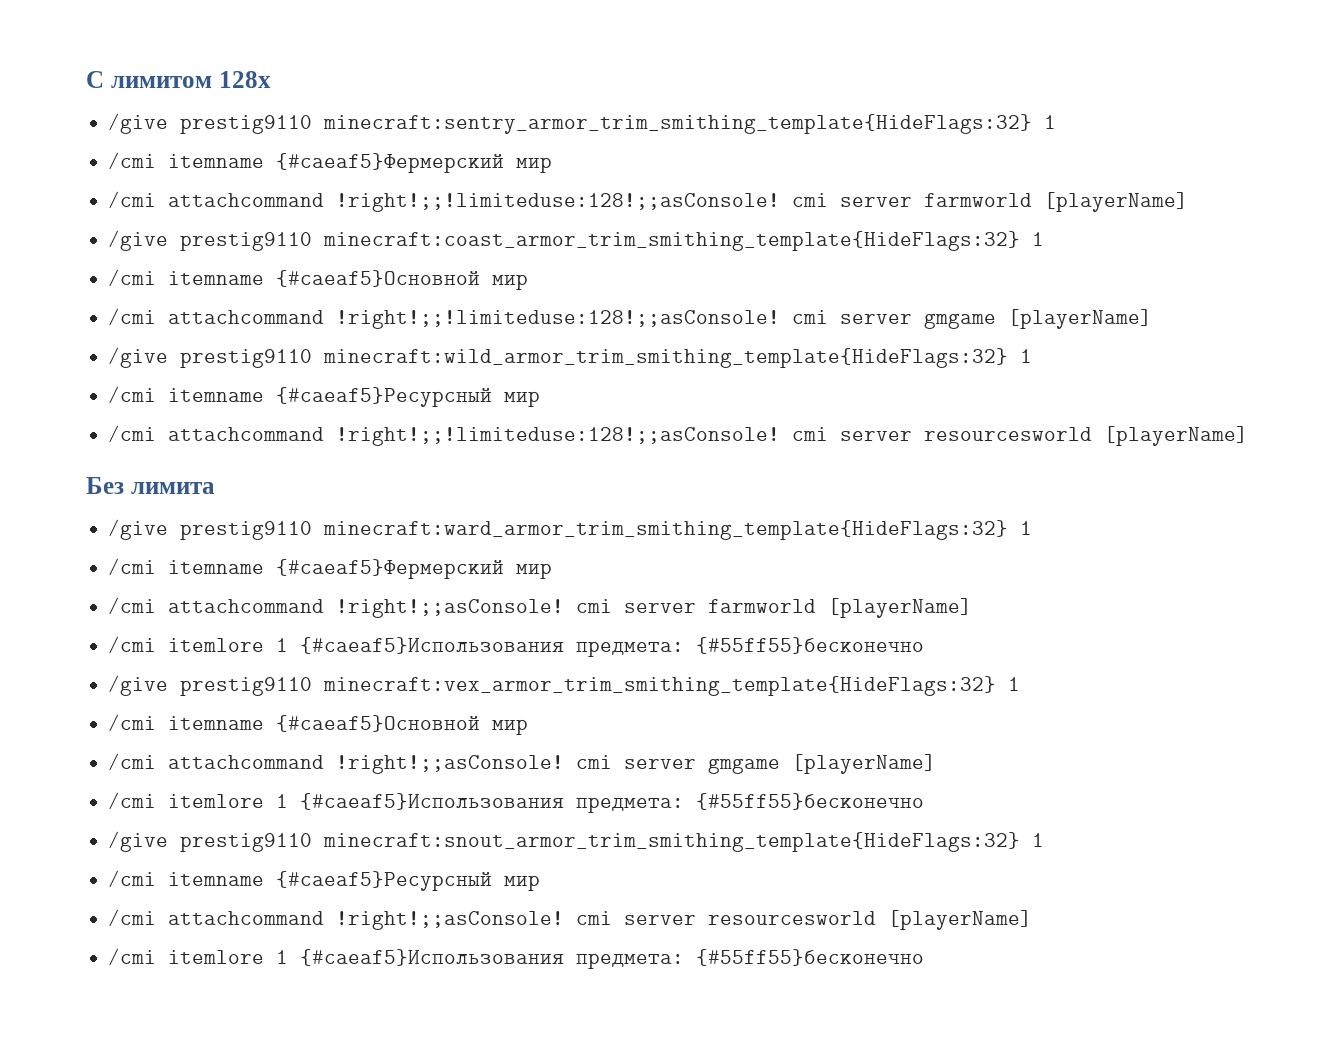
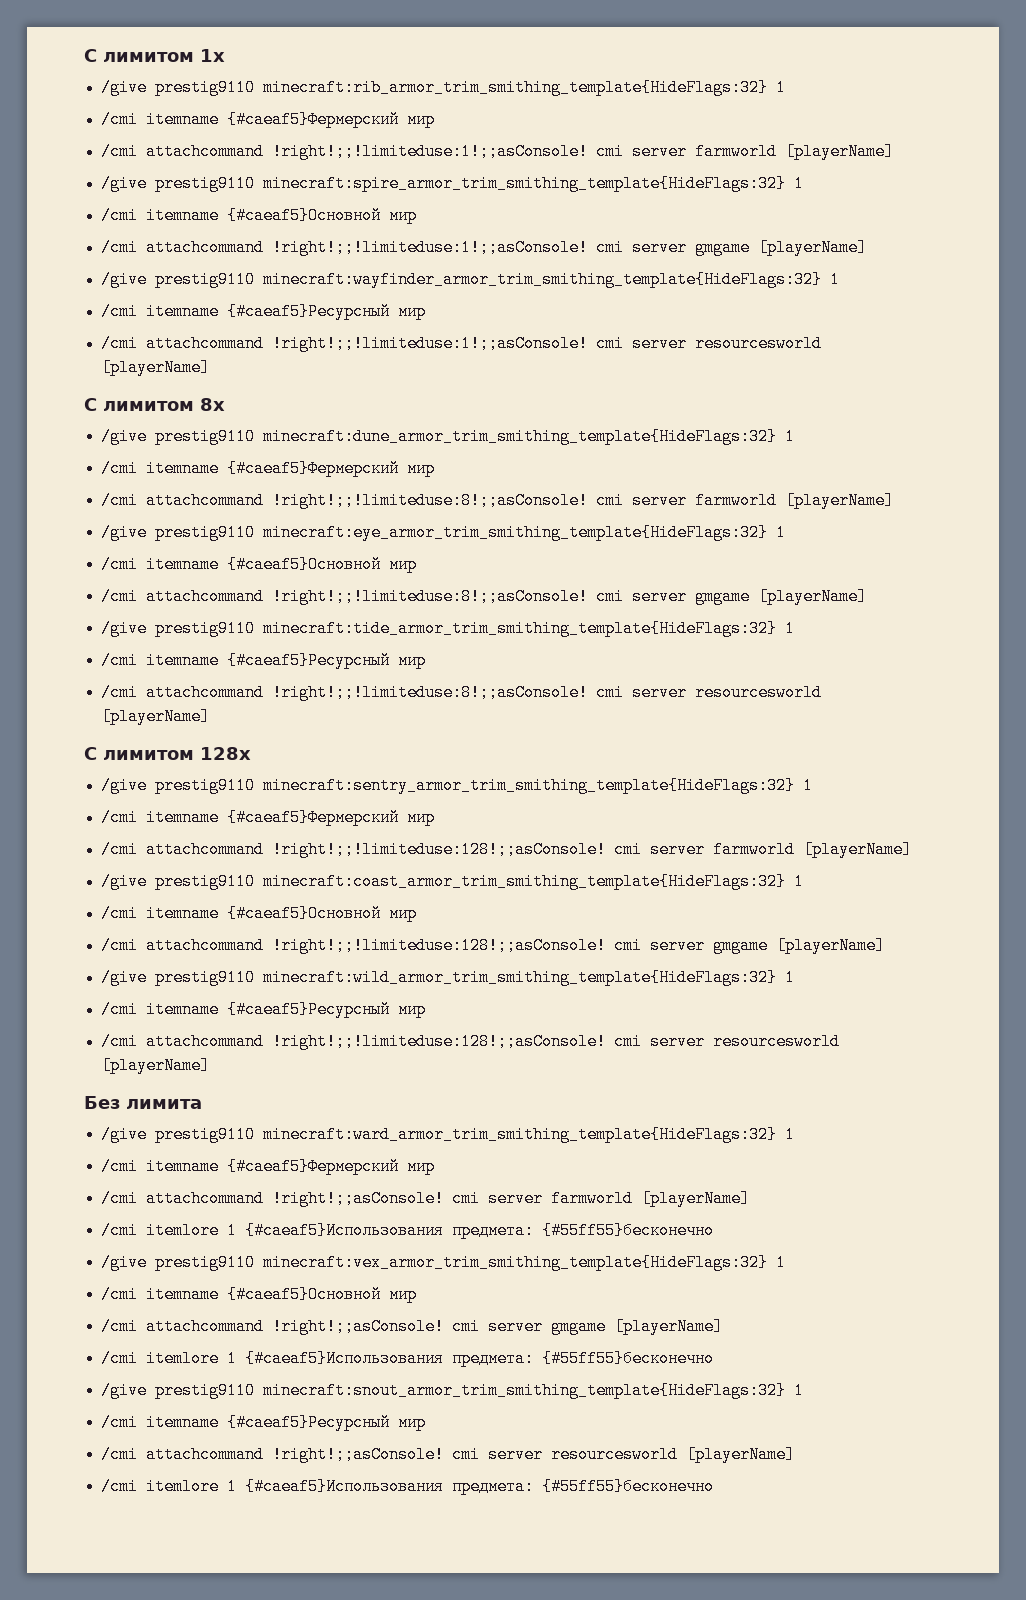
[86,71,212,88] С лимитом -> [84,49,225,62] [100,79,786,96] [100,111,434,128] [100,143,894,160] [100,175,804,192] [100,207,416,224] [100,239,867,256] [100,271,840,288] [100,303,425,320] [100,335,822,352] [100,359,210,376] [84,398,225,411] [100,428,795,445] [100,460,434,477] [100,492,894,509] [100,524,786,541] [100,556,416,573] [100,588,867,605] [100,620,795,637] [100,652,425,669] [100,684,822,701] [100,708,210,725] [84,747,194,760] С лимитом 1x // /give prestig9110 minecraft:rib_armor_trim_smithing_template{HideFlags:32} 1 // /cmi itemname {#caeaf5}Фермерский мир // /cmi attachcommand !right!;;!limiteduse:1!;;asConsole! cmi server farmworld [playerName] // /give prestig9110 minecraft:spire_armor_trim_smithing_template{HideFlags:32} 1 // /cmi itemname {#caeaf5}Основной мир // /cmi attachcommand !right!;;!limiteduse:1!;;asConsole! cmi server gmgame [playerName] // /give prestig9110 minecraft:wayfinder_armor_trim_smithing_template{HideFlags:32} 1 // /cmi itemname {#caeaf5}Ресурсный мир // /cmi attachcommand !right!;;!limiteduse:1!;;asConsole! cmi server resourcesworld [playerName] // С лимитом 8x // /give prestig9110 minecraft:dune_armor_trim_smithing_template{HideFlags:32} 1 // /cmi itemname {#caeaf5}Фермерский мир // /cmi attachcommand !right!;;!limiteduse:8!;;asConsole! cmi server farmworld [playerName] // /give prestig9110 minecraft:eye_armor_trim_smithing_template{HideFlags:32} 1 // /cmi itemname {#caeaf5}Основной мир // /cmi attachcommand !right!;;!limiteduse:8!;;asConsole! cmi server gmgame [playerName] // /give prestig9110 minecraft:tide_armor_trim_smithing_template{HideFlags:32} 1 // /cmi itemname {#caeaf5}Ресурсный мир // /cmi attachcommand !right!;;!limiteduse:8!;;asConsole! cmi server resourcesworld [playerName] // С лимитом

